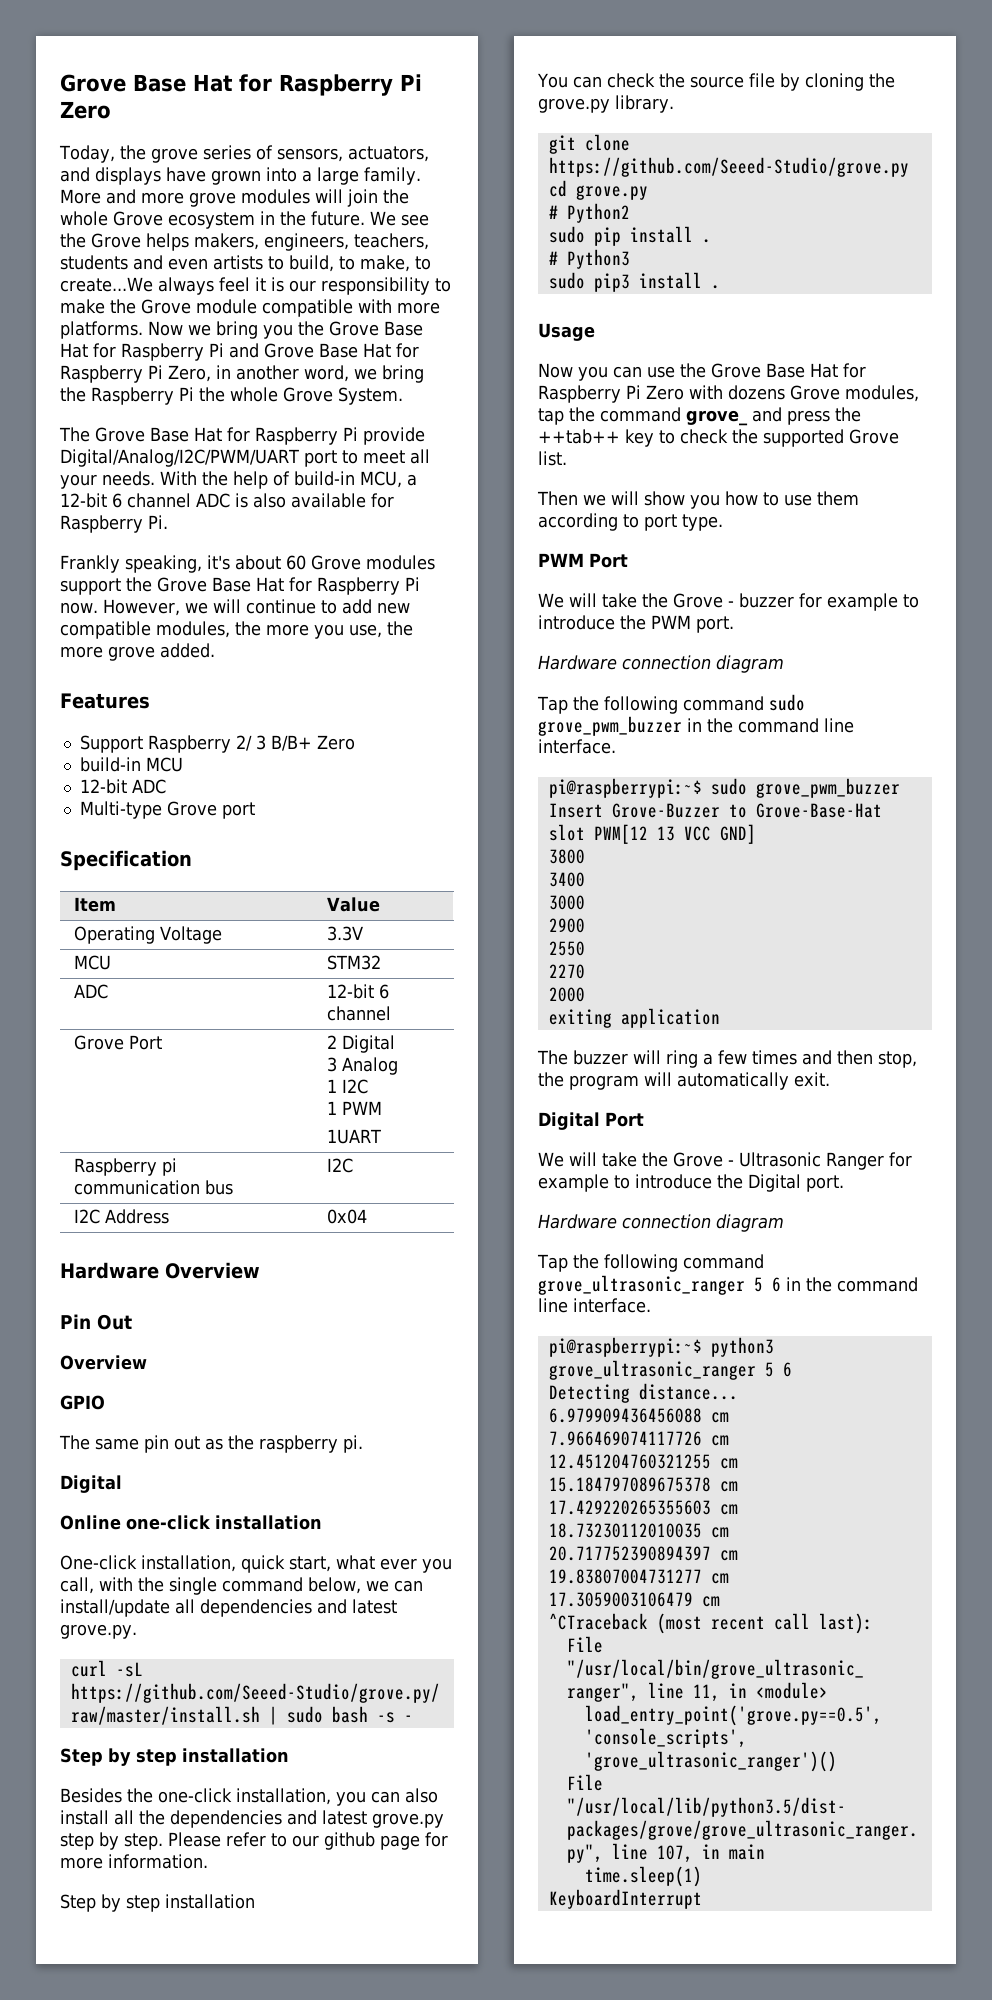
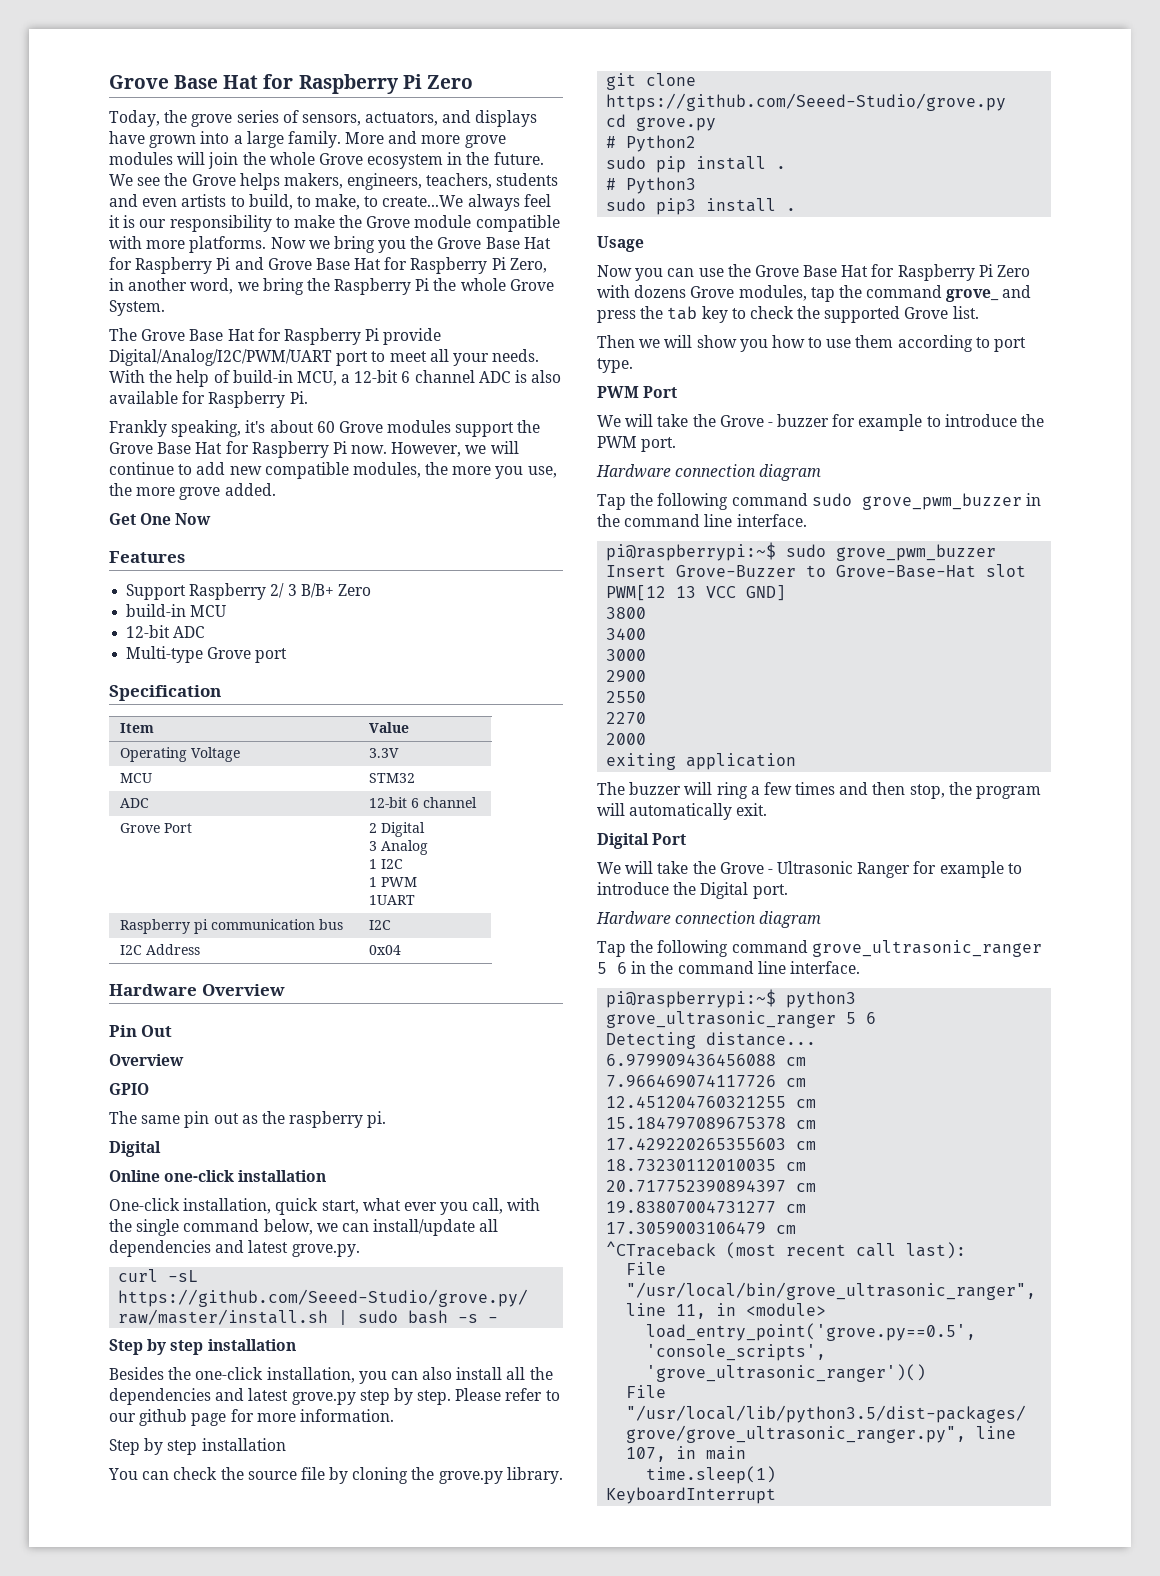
(215, 650) none -> [109,513,212,525] // Get One Now
[538,429,620,444] ++tab++ -> [667,306,698,320] tab

